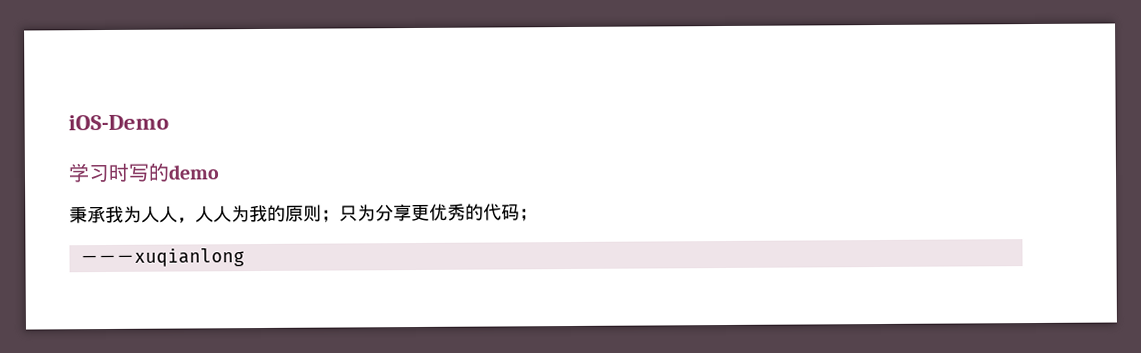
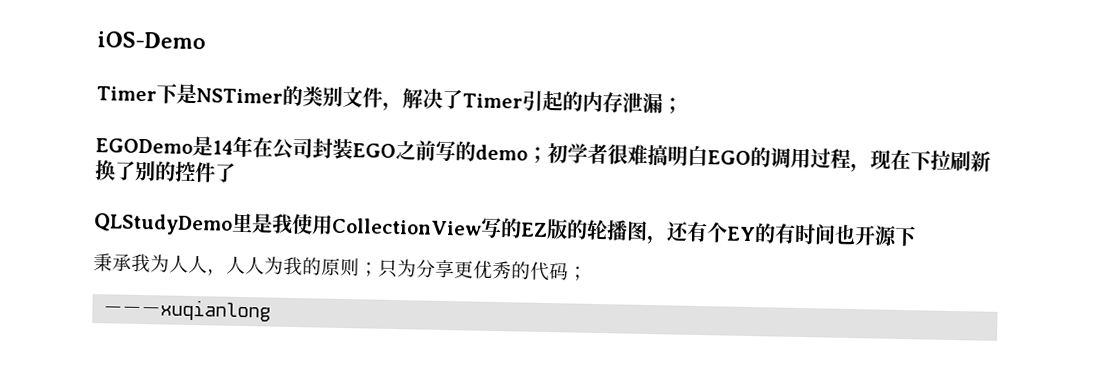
[68,162,220,183] 学习时写的demo -> [96,83,683,114] [95,135,991,173] [94,159,236,183] [93,212,917,247] Timer下是NSTimer的类别文件，解决了Timer引起的内存泄漏； // EGODemo是14年在公司封装EGO之前写的demo；初学者很难搞明白EGO的调用过程，现在下拉刷新换了别的控件了 // QLStudyDemo里是我使用CollectionView写的EZ版的轮播图，还有个EY的有时间也开源下

